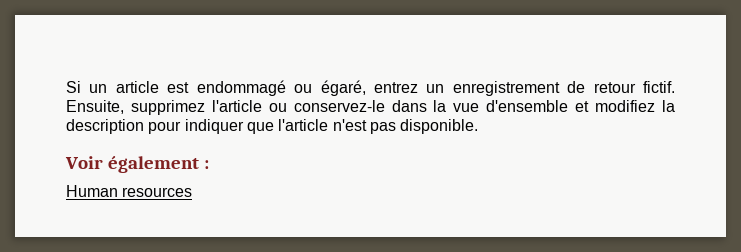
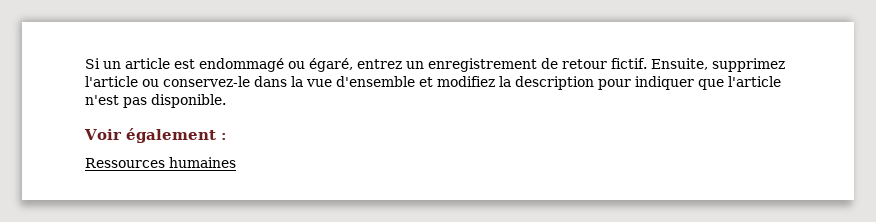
[66,185,193,197] Human resources -> [85,157,236,168] Ressources humaines

